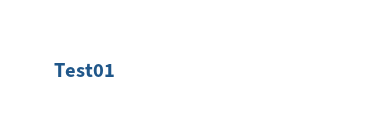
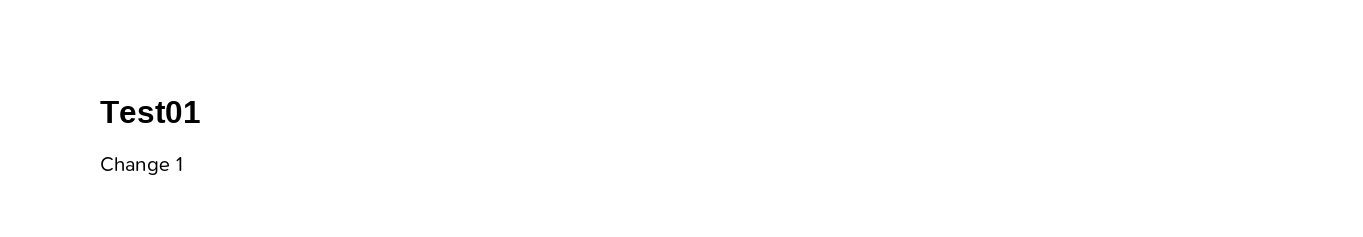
(115, 70) none -> [100,157,183,175] // Change 1

